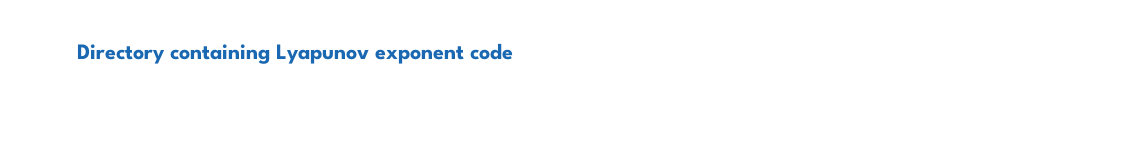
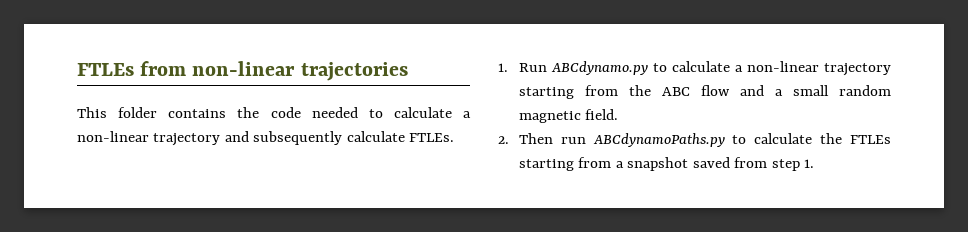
[77,43,513,64] Directory containing Lyapunov exponent code -> [77,61,408,81] [77,107,471,118] [77,131,455,146] [498,61,891,76] [518,85,891,99] [518,109,619,123] [498,133,891,147] [518,157,815,171] FTLEs from non-linear trajectories // This folder contains the code needed to calculate a non-linear trajectory and subsequently calculate FTLEs. // 1. Run ABCdynamo.py to calculate a non-linear trajectory starting from the ABC flow and a small random magnetic field. // 2. Then run ABCdynamoPaths.py to calculate the FTLEs starting from a snapshot saved from step 1.

